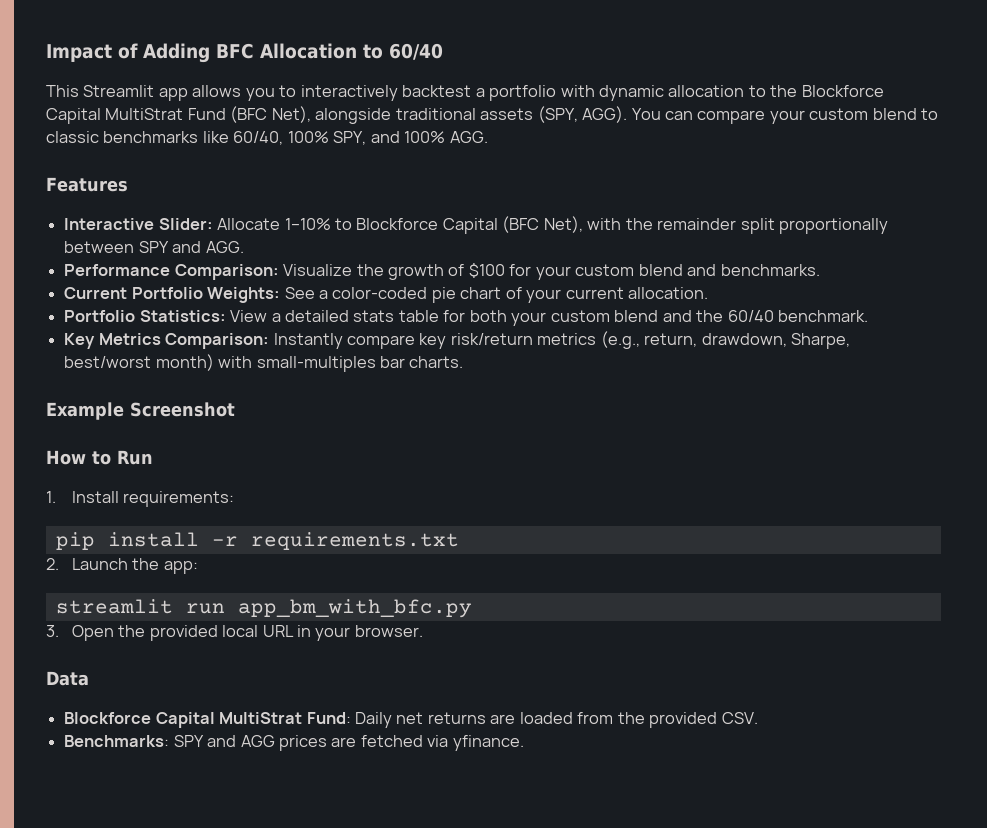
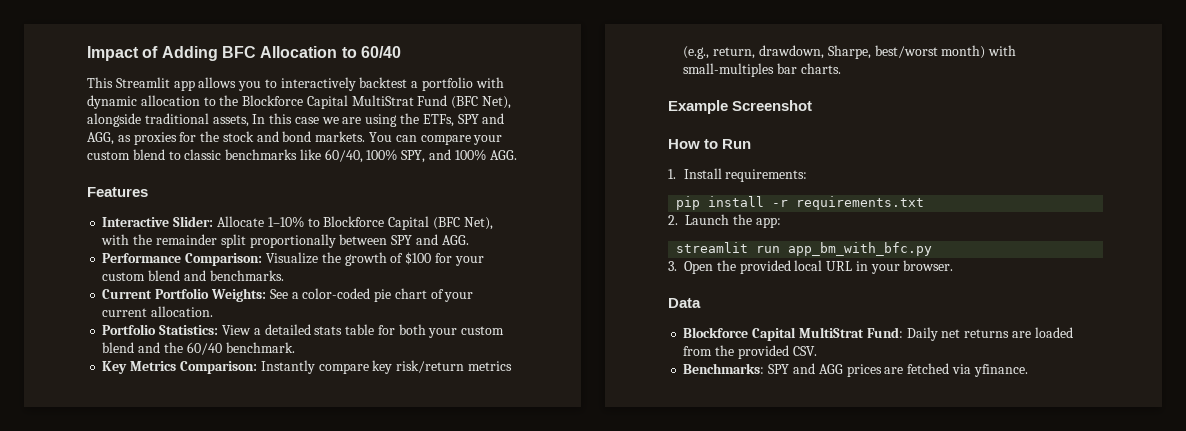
[480,106,628,123] assets (SPY, AGG). -> [212,113,505,127] [87,131,366,145] assets, In this case we are using the ETFs, SPY and AGG, as proxies for the stock and bond markets.

